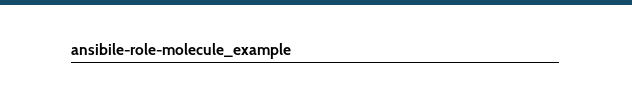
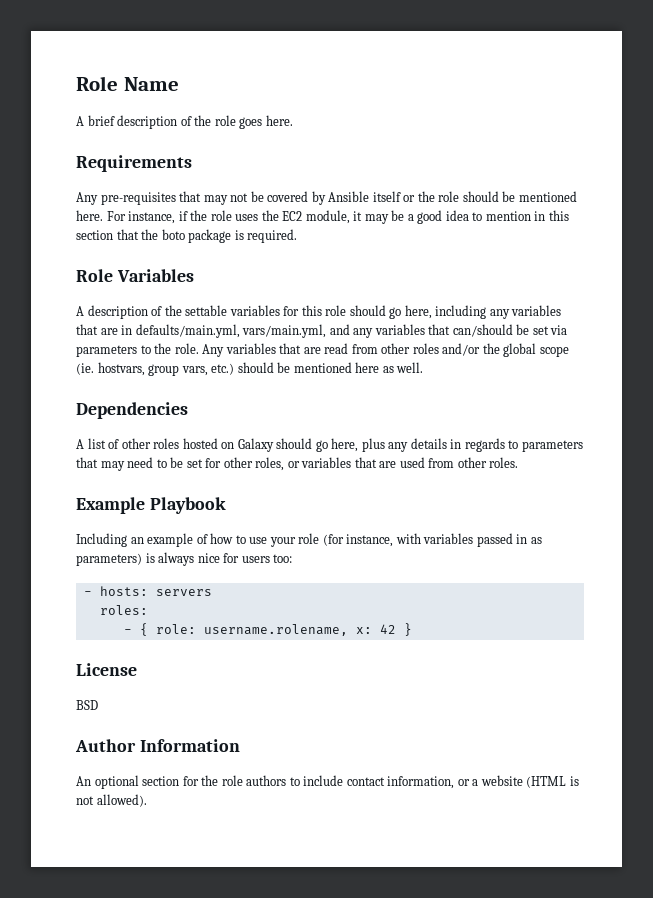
[71,43,291,59] ansibile-role-molecule_example -> [76,76,179,91] [76,115,293,129] [76,155,192,172] [76,191,577,205] [76,210,569,224] [76,229,298,243] [76,269,194,282] [76,305,562,319] [76,324,568,338] [76,343,569,357] [76,362,424,376] [76,402,188,419] [76,438,583,452] [76,457,519,471] [76,497,226,514] [76,533,542,547] [76,552,293,566] [83,586,212,596] [99,605,148,615] [123,623,412,636] [76,663,137,676] [76,700,98,710] [75,739,240,752] [76,775,579,789] [76,794,147,807] Role Name // A brief description of the role goes here. // Requirements // Any pre-requisites that may not be covered by Ansible itself or the role should be mentioned here. For instance, if the role uses the EC2 module, it may be a good idea to mention in this section that the boto package is required. // Role Variables // A description of the settable variables for this role should go here, including any variables that are in defaults/main.yml, vars/main.yml, and any variables that can/should be set via parameters to the role. Any variables that are read from other roles and/or the global scope (ie. hostvars, group vars, etc.) should be mentioned here as well. // Dependencies // A list of other roles hosted on Galaxy should go here, plus any details in regards to parameters that may need to be set for other roles, or variables that are used from other roles. // Example Playbook // Including an example of how to use your role (for instance, with variables passed in as parameters) is always nice for users too: // - hosts: servers // roles: // - { role: username.rolename, x: 42 } // License // BSD // Author Information // An optional section for the role authors to include contact information, or a website (HTML is not allowed).

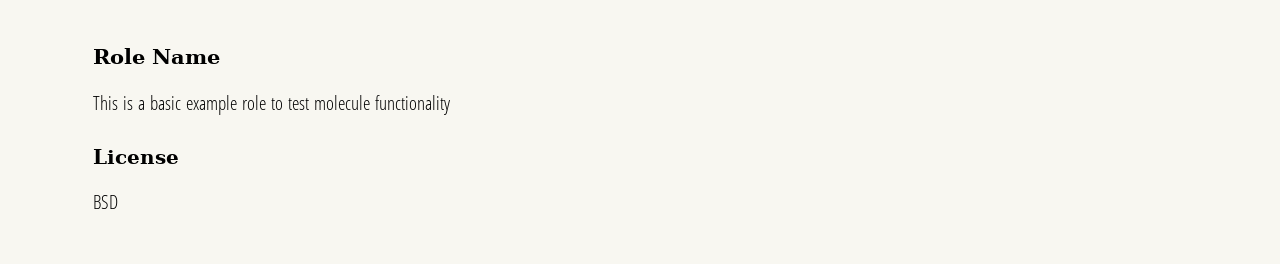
[76,115,293,129] [76,155,192,172] [76,191,577,205] [76,210,569,224] [76,229,298,243] [76,269,194,282] [76,305,562,319] [76,324,568,338] [76,343,569,357] [76,362,424,376] [76,402,188,419] [76,438,583,452] [76,457,519,471] [76,497,226,514] [76,533,542,547] [76,552,293,566] [83,586,212,596] [99,605,148,615] [123,623,412,636] [76,663,137,676] [76,700,98,710] [75,739,240,752] [76,775,579,789] [76,794,147,807] A brief description of the role goes here. // Requirements // Any pre-requisites that may not be covered by Ansible itself or the role should be mentioned here. For instance, if the role uses the EC2 module, it may be a good idea to mention in this section that the boto package is required. // Role Variables // A description of the settable variables for this role should go here, including any variables that are in defaults/main.yml, vars/main.yml, and any variables that can/should be set via parameters to the role. Any variables that are read from other roles and/or the global scope (ie. hostvars, group vars, etc.) should be mentioned here as well. // Dependencies // A list of other roles hosted on Galaxy should go here, plus any details in regards to parameters that may need to be set for other roles, or variables that are used from other roles. // Example Playbook // Including an example of how to use your role (for instance, with variables passed in as parameters) is always nice for users too: // - hosts: servers // roles: // - { role: username.rolename, x: 42 } // License // BSD // Author Information // An optional section for the role authors to include contact information, or a website (HTML is not allowed). -> [93,95,450,115] [93,149,179,164] [93,195,118,209] This is a basic example role to test molecule functionality // License // BSD

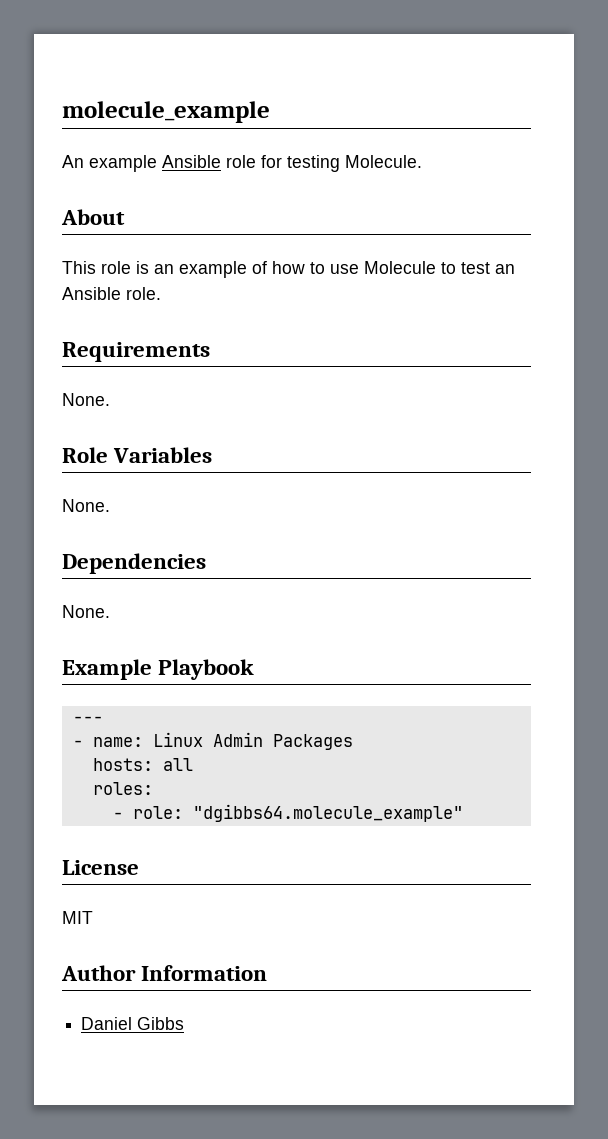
[93,48,220,64] [93,95,450,115] [93,149,179,164] [93,195,118,209] Role Name // This is a basic example role to test molecule functionality // License // BSD -> [62,101,270,123] [62,155,422,172] [61,209,125,225] [62,261,515,278] [62,287,161,300] [62,342,210,362] [62,393,110,406] [62,447,213,463] [62,499,110,512] [62,553,206,574] [62,605,110,618] [62,659,255,680] [72,716,103,723] [72,732,353,750] [92,758,193,771] [92,782,153,795] [112,804,463,822] [62,860,139,875] [62,911,93,924] [61,965,268,981] [81,1017,185,1030] molecule_example // An example Ansible role for testing Molecule. // About // This role is an example of how to use Molecule to test an Ansible role. // Requirements // None. // Role Variables // None. // Dependencies // None. // Example Playbook // --- // - name: Linux Admin Packages // hosts: all // roles: // - role: "dgibbs64.molecule_example" // License // MIT // Author Information // Daniel Gibbs

